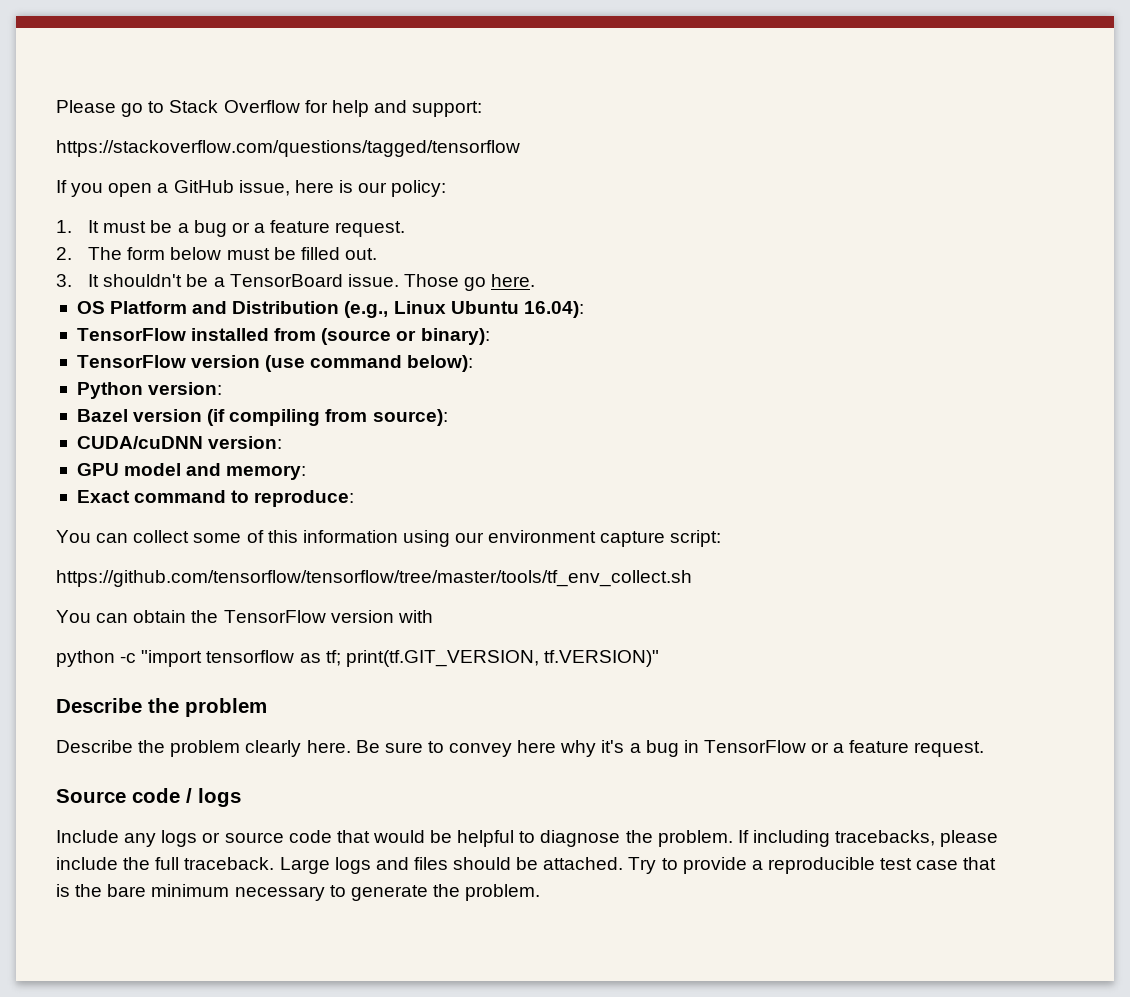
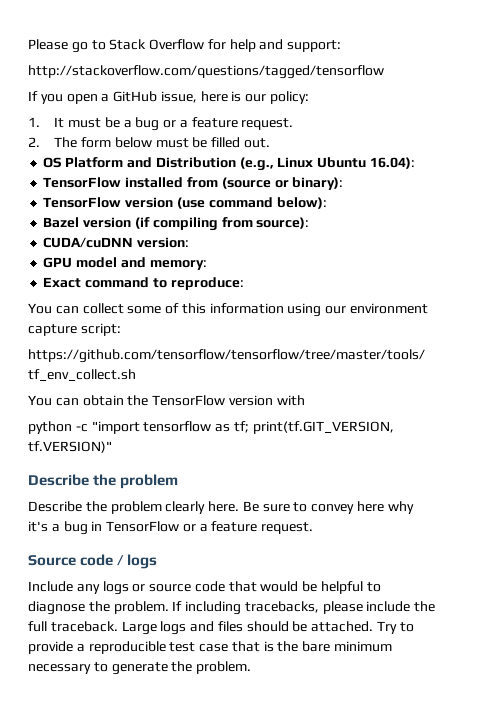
[56,140,520,157] https://stackoverflow.com/questions/tagged/tensorflow -> [28,65,384,79] http://stackoverflow.com/questions/tagged/tensorflow
[56,274,536,291] // 3. It shouldn't be a TensorBoard issue. Those go here. -> (270, 143) none
[76,382,223,399] // Python version: -> (327, 203) none

